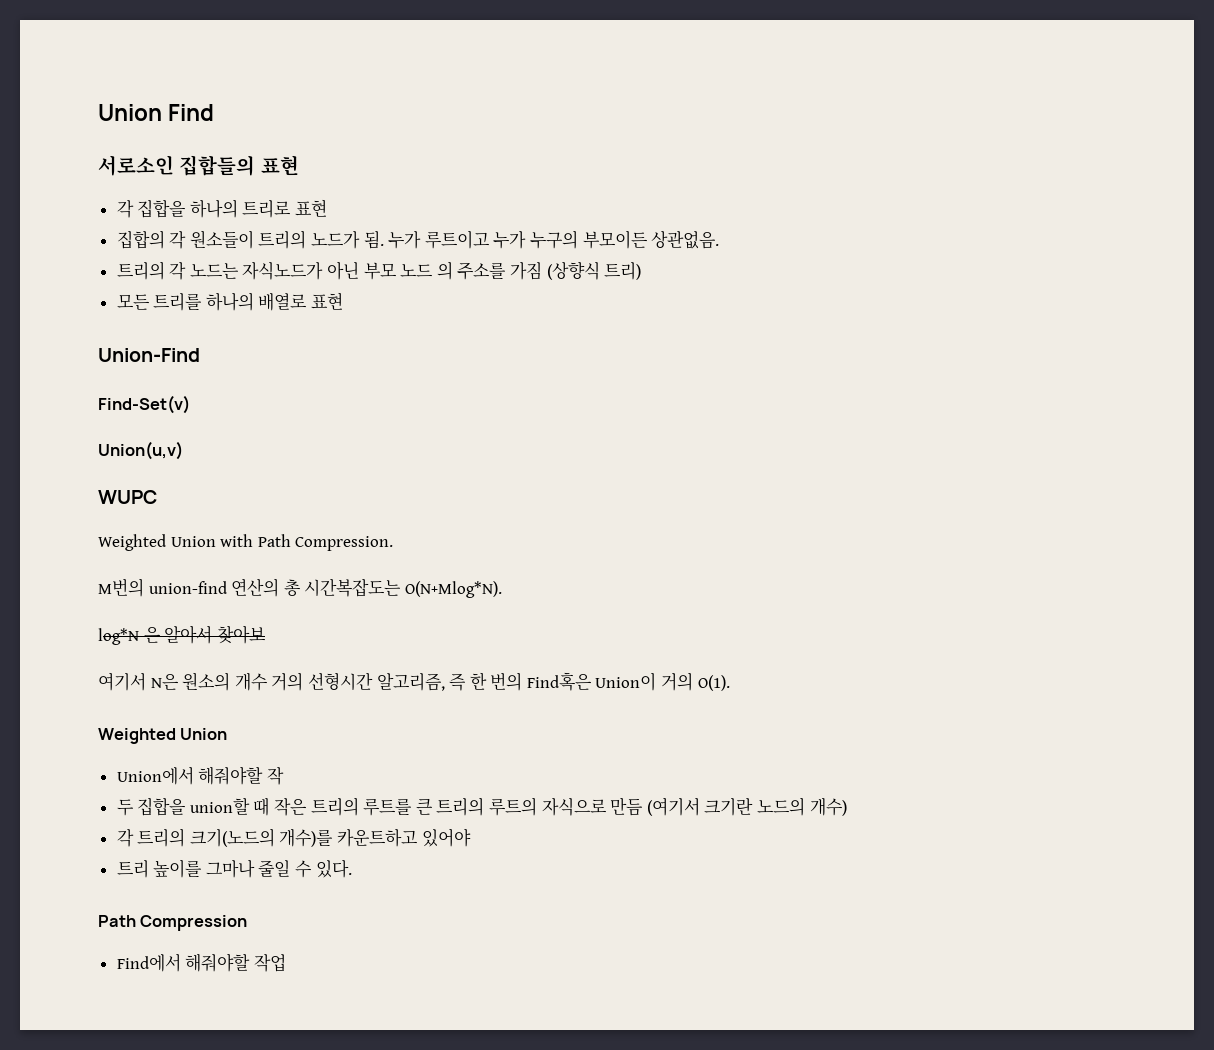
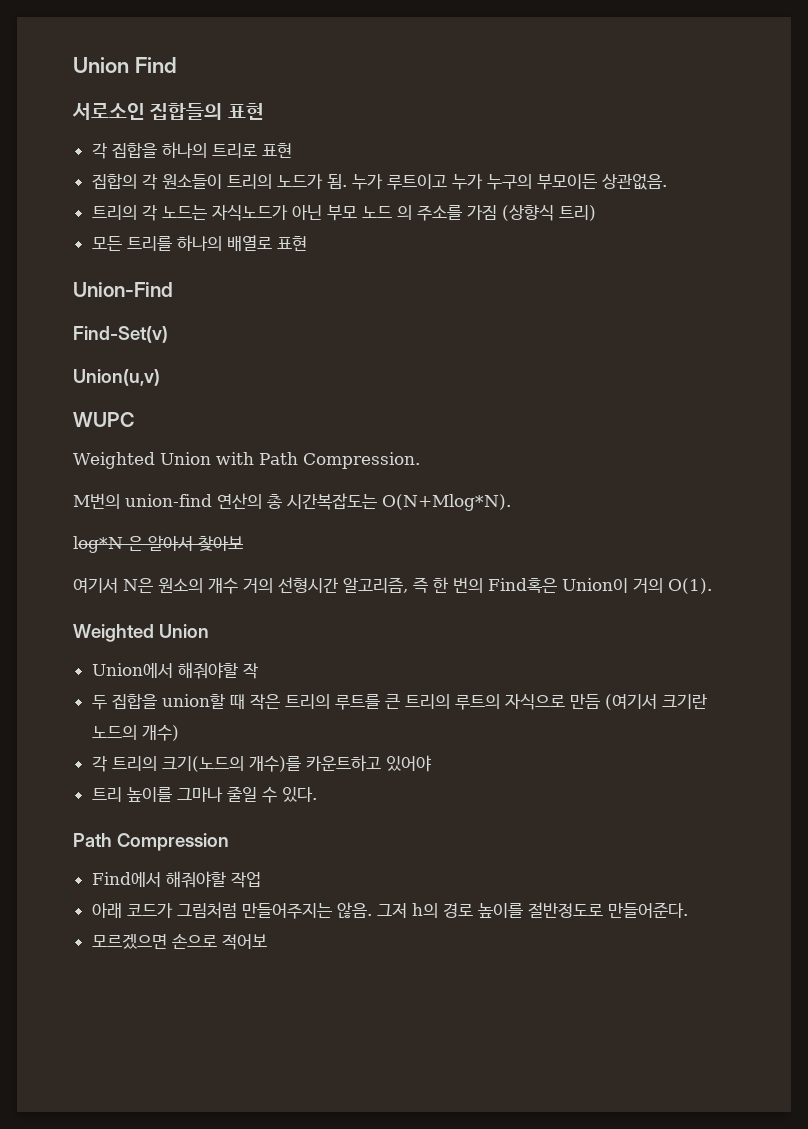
(286, 963) none -> [91,902,688,919] [91,934,267,950] // 아래 코드가 그림처럼 만들어주지는 않음. 그저 h의 경로 높이를 절반정도로 만들어준다. // 모르겠으면 손으로 적어보

